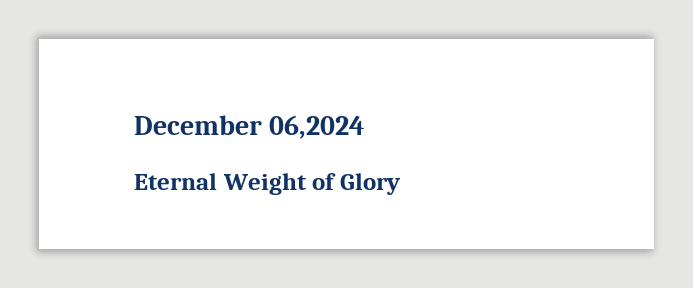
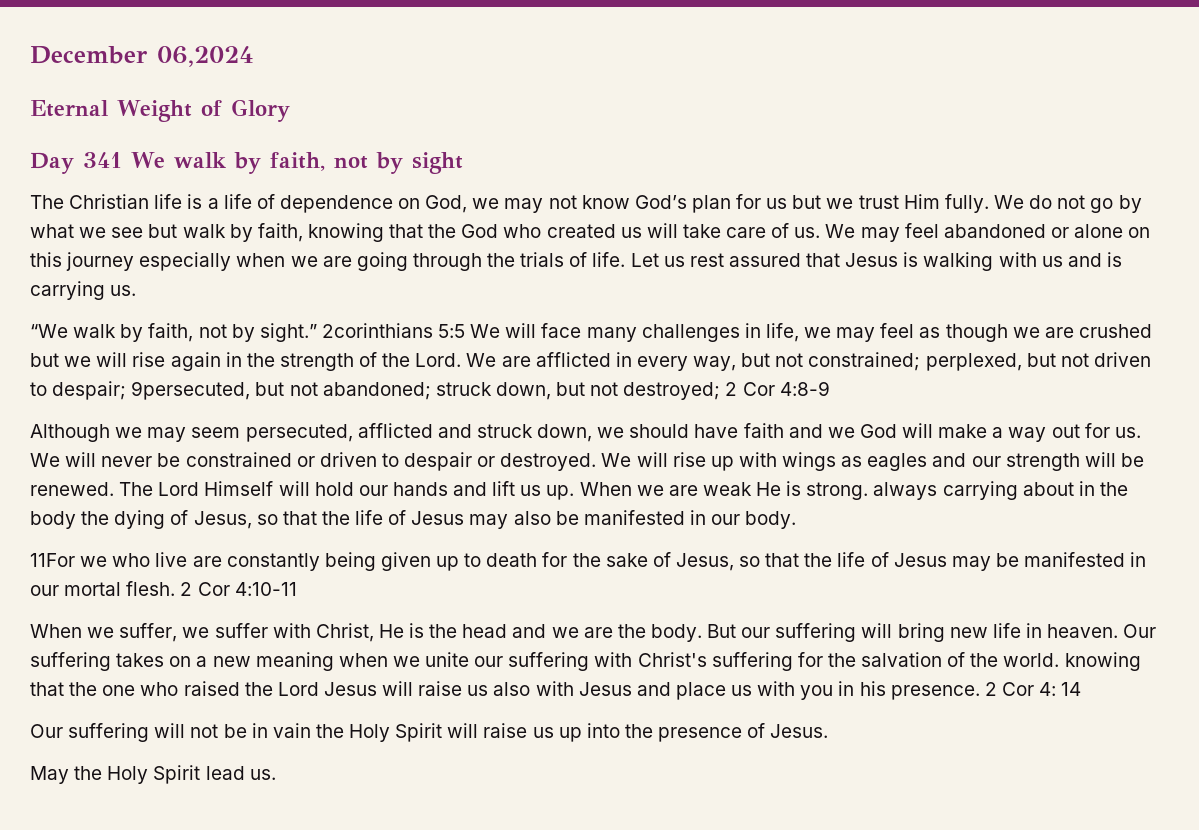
(401, 184) none -> [30,152,463,174] [30,194,1142,213] [30,223,1151,242] [30,252,1122,271] [30,281,137,300] [30,323,1152,342] [30,352,1151,371] [30,381,830,400] [30,423,1141,442] [30,452,1144,471] [30,481,1128,500] [30,510,797,529] [30,552,1147,571] [30,581,297,596] [30,623,1157,642] [30,652,1141,671] [30,681,1082,700] [30,723,829,742] [30,765,276,784] // Day 341 We walk by faith, not by sight // The Christian life is a life of dependence on God, we may not know God’s plan for us but we trust Him fully. We do not go by what we see but walk by faith, knowing that the God who created us will take care of us. We may feel abandoned or alone on this journey especially when we are going through the trials of life. Let us rest assured that Jesus is walking with us and is carrying us. // “We walk by faith, not by sight.” 2corinthians 5:5 We will face many challenges in life, we may feel as though we are crushed but we will rise again in the strength of the Lord. We are afflicted in every way, but not constrained; perplexed, but not driven to despair; 9persecuted, but not abandoned; struck down, but not destroyed; 2 Cor 4:8-9 // Although we may seem persecuted, afflicted and struck down, we should have faith and we God will make a way out for us. We will never be constrained or driven to despair or destroyed. We will rise up with wings as eagles and our strength will be renewed. The Lord Himself will hold our hands and lift us up. When we are weak He is strong. always carrying about in the body the dying of Jesus, so that the life of Jesus may also be manifested in our body. // 11For we who live are constantly being given up to death for the sake of Jesus, so that the life of Jesus may be manifested in our mortal flesh. 2 Cor 4:10-11 // When we suffer, we suffer with Christ, He is the head and we are the body. But our suffering will bring new life in heaven. Our suffering takes on a new meaning when we unite our suffering with Christ's suffering for the salvation of the world. knowing that the one who raised the Lord Jesus will raise us also with Jesus and place us with you in his presence. 2 Cor 4: 14 // Our suffering will not be in vain the Holy Spirit will raise us up into the presence of Jesus. // May the Holy Spirit lead us.

